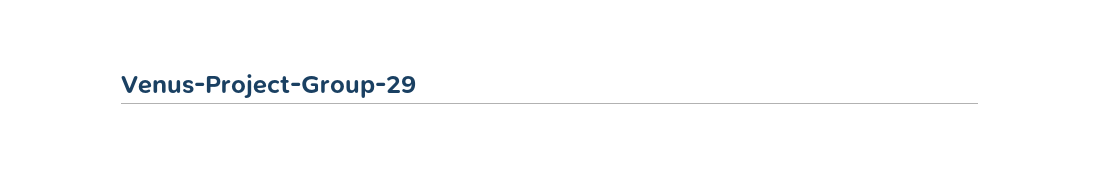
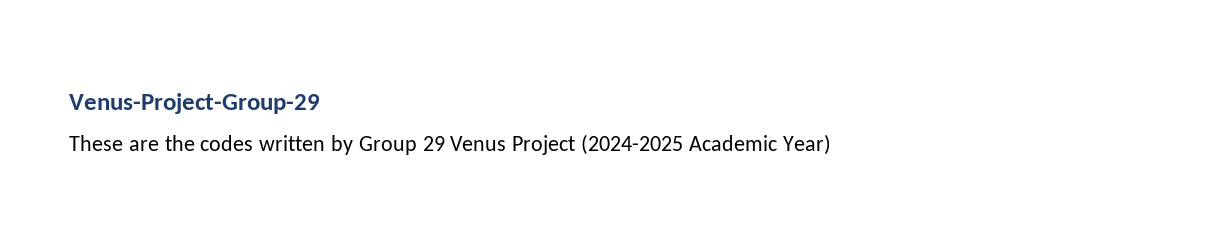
(416, 86) none -> [69,134,831,155] // These are the codes written by Group 29 Venus Project (2024-2025 Academic Year)

